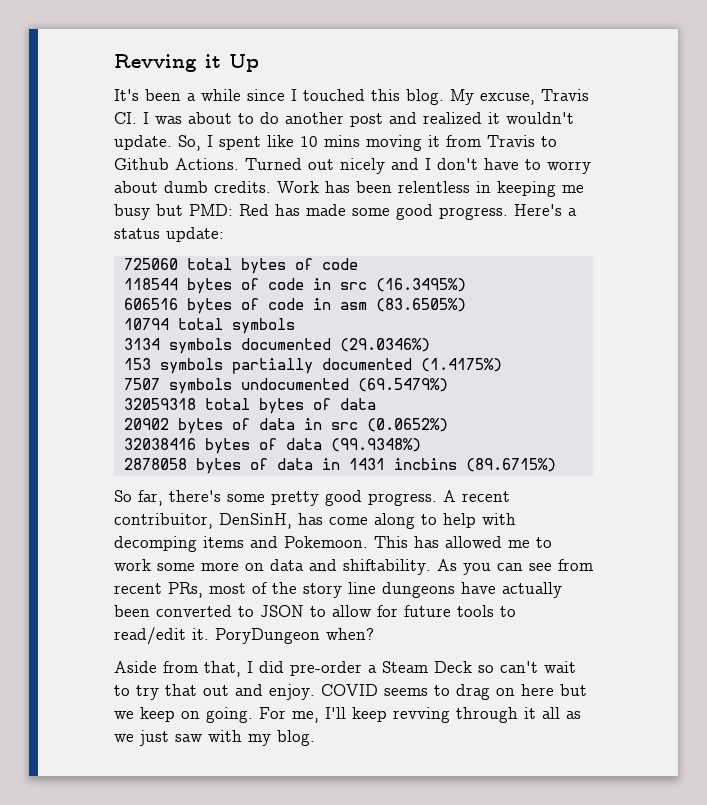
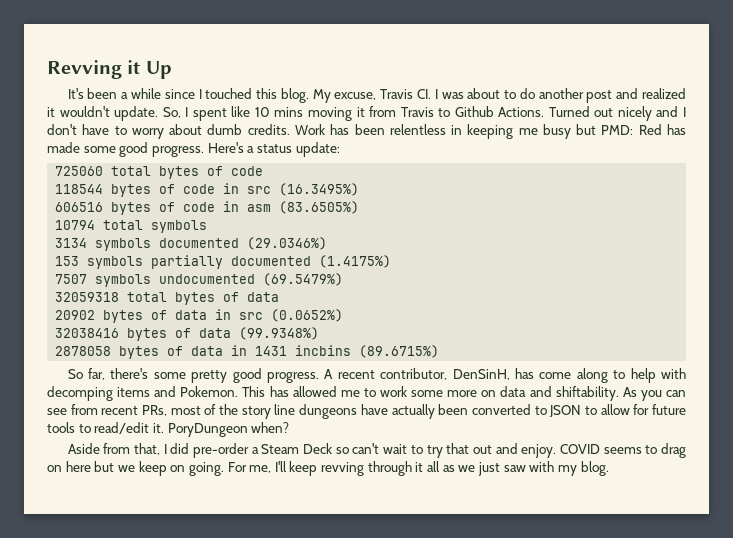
[114,513,213,529] contribuitor, -> [380,368,448,380] contributor,
[284,536,368,548] Pokemoon. -> [180,386,239,397] Pokemon.

